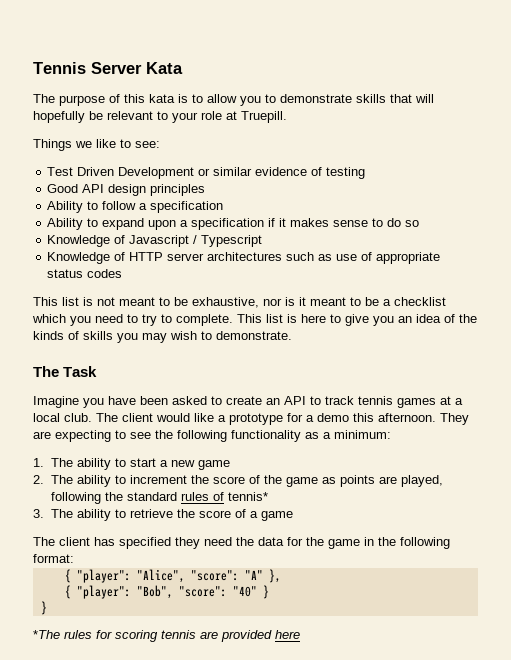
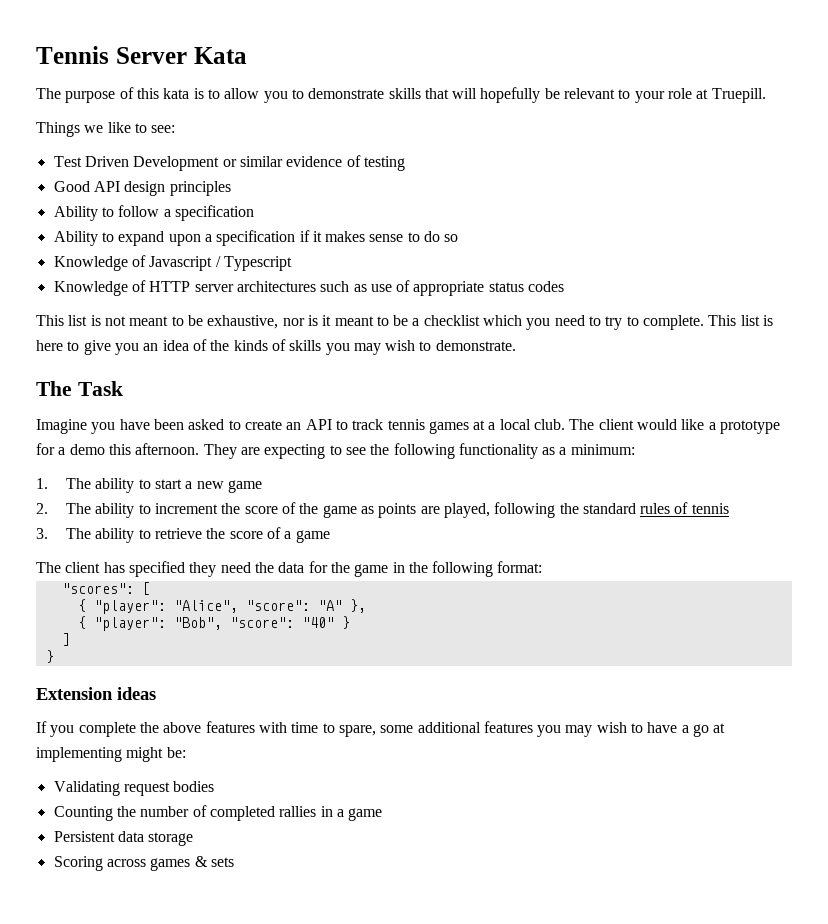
[227,492,268,501] tennis* -> [691,503,729,514] tennis
(74, 558) none -> [61,582,150,595] // "scores": [
[40,601,47,615] [33,630,300,642] // } // *The rules for scoring tennis are provided here -> [61,633,70,646] [45,650,54,663] [36,687,156,700] [36,721,726,737] [36,747,186,762] [53,781,215,796] [53,805,383,821] [53,831,194,846] [53,856,234,871] // ] // } // Extension ideas // If you complete the above features with time to spare, some additional features you may wish to have a go at implementing might be: // Validating request bodies // Counting the number of completed rallies in a game // Persistent data storage // Scoring across games & sets

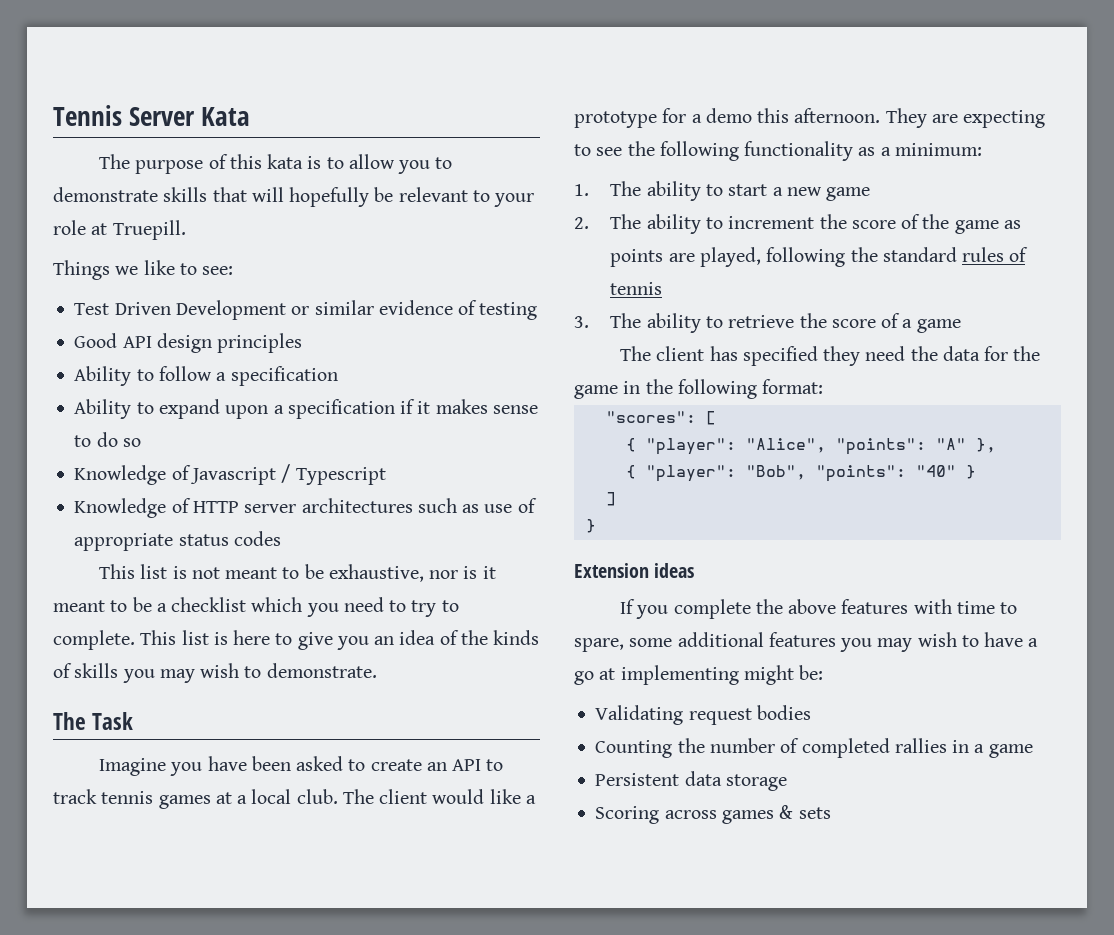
[245,600,310,611] "score": -> [835,438,926,455] "points":
[229,617,294,628] "score": -> [815,465,906,482] "points":

